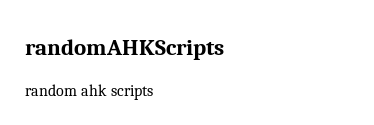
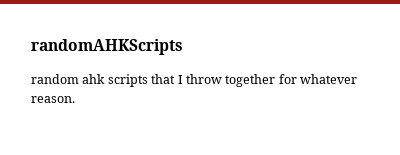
(153, 92) none -> [151,74,357,87] [31,96,75,103] that I throw together for whatever reason.

